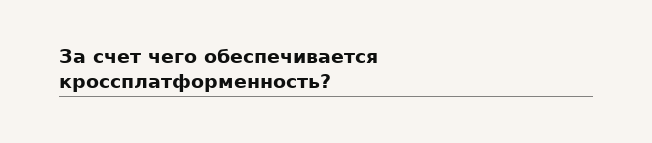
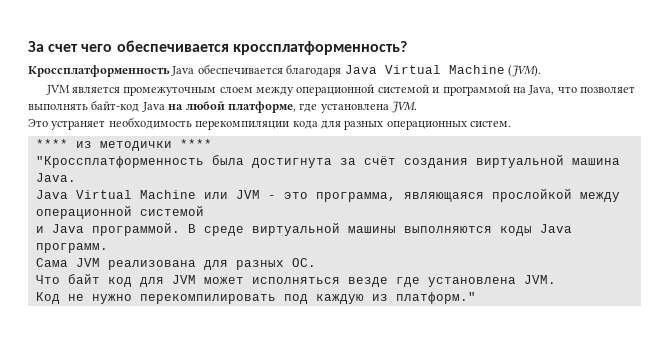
(331, 83) none -> [28,64,541,77] [45,84,636,96] [28,100,417,113] [28,117,511,130] [35,139,212,151] [35,155,620,168] [35,173,76,182] [35,189,620,202] [35,206,204,219] [35,223,572,236] [35,243,108,253] [35,258,316,270] [35,274,556,287] [35,292,476,304] // Кроссплатформенность Java обеспечивается благодаря Java Virtual Machine (JVM). // JVM является промежуточным слоем между операционной системой и программой на Java, что позволяет выполнять байт-код Java на любой платформе, где установлена JVM. // Это устраняет необходимость перекомпиляции кода для разных операционных систем. // **** из методички **** // "Кроссплатформенность была достигнута за счёт создания виртуальной машина Java. // Java Virtual Machine или JVM - это программа, являющаяся прослойкой между операционной системой // и Java программой. В среде виртуальной машины выполняются коды Java программ. // Сама JVM реализована для разных ОС. // Что байт код для JVM может исполняться везде где установлена JVM. // Код не нужно перекомпилировать под каждую из платформ."

